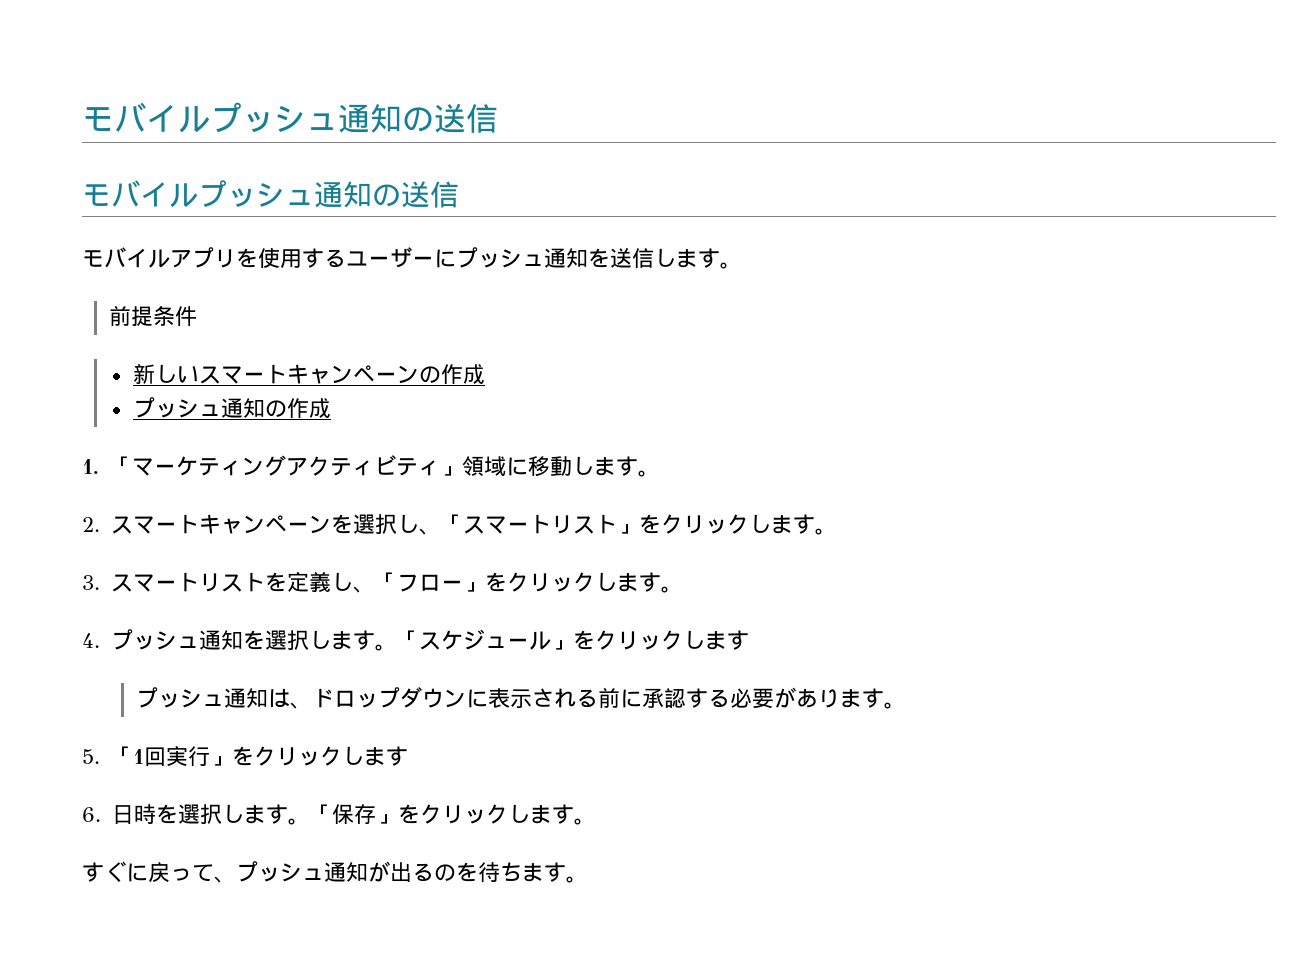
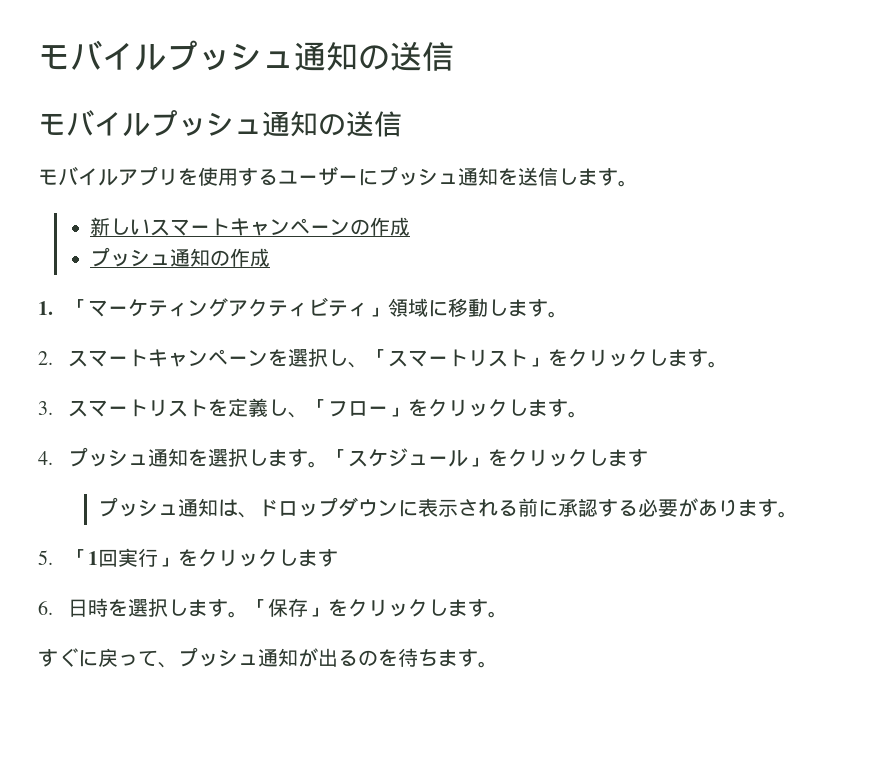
[109,305,198,326] // 前提条件 -> (638, 183) none

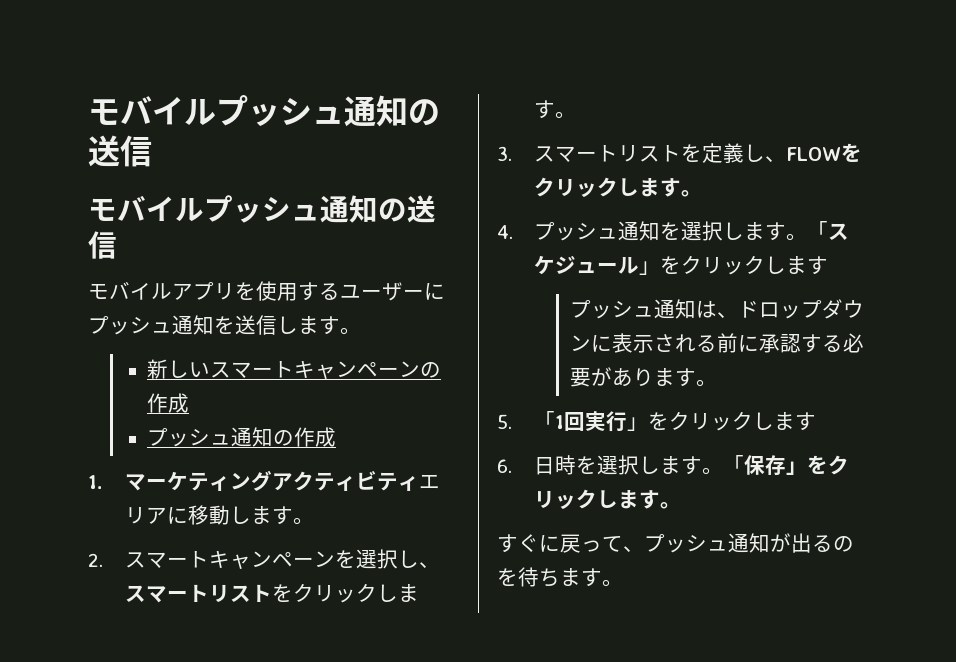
[68,299,89,315] 「 -> (103, 482) none
[368,298,429,317] 」領域 -> [418,474,440,489] [124,507,167,524] エリア
[368,349,549,367] 「スマートリスト」 -> [124,584,272,603] スマートリスト
[308,399,409,417] 「フロー」 -> [785,147,841,161] FLOW

